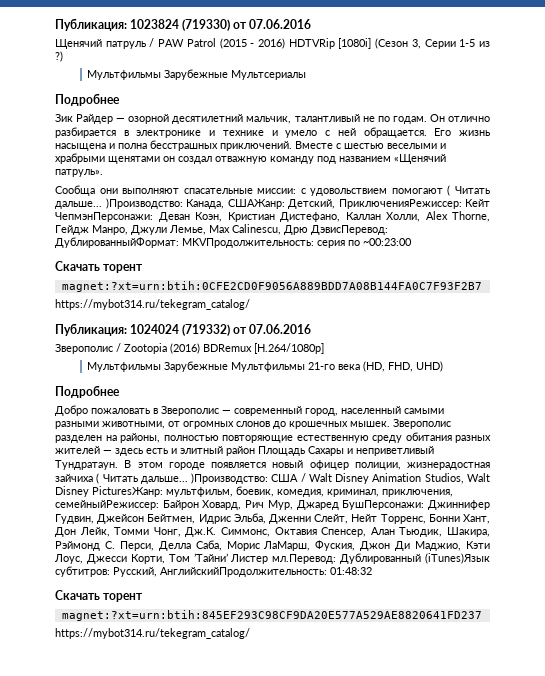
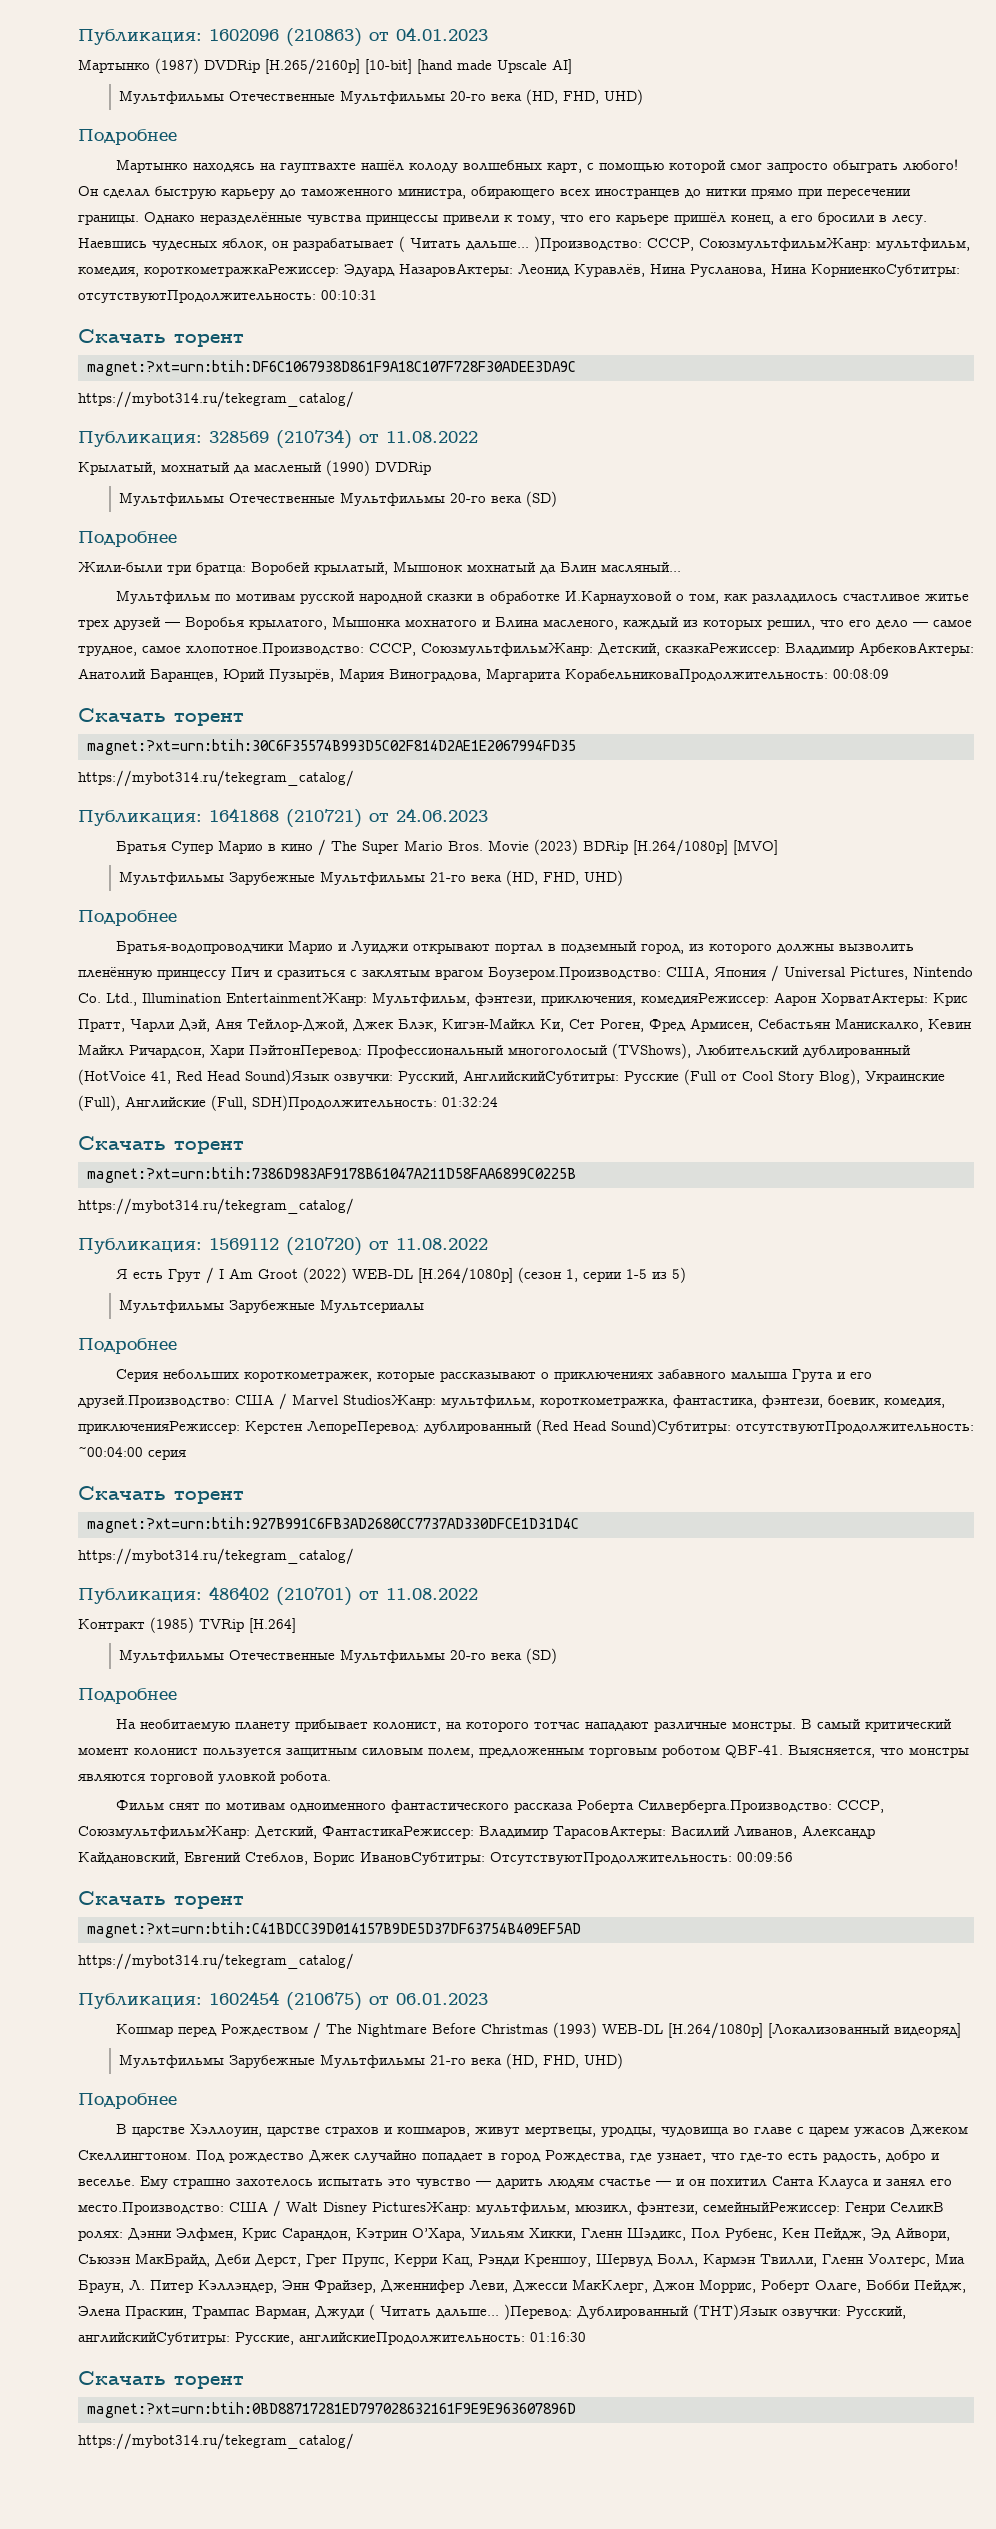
[55,18,312,31] [55,38,491,49] [55,51,63,62] [87,69,307,80] [55,93,120,106] [55,114,490,124] [55,127,491,138] [55,140,446,151] [55,153,446,164] [55,169,103,177] [55,185,490,196] [55,198,490,209] [55,211,490,222] [55,224,388,235] [55,237,412,248] [55,261,144,273] [61,281,482,292] [55,299,250,310] [55,323,312,336] [55,343,324,354] [87,361,444,372] [55,385,120,398] [55,405,444,416] [55,419,451,429] [55,432,491,443] [55,446,434,456] [55,460,490,470] [55,473,490,484] [55,486,453,497] [55,500,491,510] [55,513,490,524] [55,527,491,537] [55,540,491,551] [54,553,490,564] [55,566,372,577] [55,590,144,602] [61,610,482,621] Публикация: 1023824 (719330) от 07.06.2016 // Щенячий патруль / PAW Patrol (2015 - 2016) HDTVRip [1080i] (Сезон 3, Серии 1-5 из ?) // Мультфильмы Зарубежные Мультсериалы // Подробнее // Зик Райдер — озорной десятилетний мальчик, талантливый не по годам. Он отлично разбирается в электронике и технике и умело с ней обращается. Его жизнь насыщена и полна бесстрашных приключений. Вместе с шестью веселыми и храбрыми щенятами он создал отважную команду под названием «Щенячий патруль». // Сообща они выполняют спасательные миссии: с удовольствием помогают ( Читать дальше... )Производство: Канада, СШАЖанр: Детский, ПриключенияРежиссер: Кейт ЧепмэнПерсонажи: Деван Коэн, Кристиан Дистефано, Каллан Холли, Alex Thorne, Гейдж Манро, Джули Лемье, Max Calinescu, Дрю ДэвисПеревод: ДублированныйФормат: MKVПродолжительность: серия по ~00:23:00 // Скачать торент // magnet:?xt=urn:btih:0CFE2CD0F9056A889BDD7A08B144FA0C7F93F2B7 // https://mybot314.ru/tekegram_catalog/ // Публикация: 1024024 (719332) от 07.06.2016 // Зверополис / Zootopia (2016) BDRemux [H.264/1080p] // Мультфильмы Зарубежные Мультфильмы 21-го века (HD, FHD, UHD) // Подробнее // Добро пожаловать в Зверополис — современный город, населенный самыми разными животными, от огромных слонов до крошечных мышек. Зверополис разделен на районы, полностью повторяющие естественную среду обитания разных жителей — здесь есть и элитный район Площадь Сахары и неприветливый Тундратаун. В этом городе появляется новый офицер полиции, жизнерадостная зайчиха ( Читать дальше... )Производство: США / Walt Disney Animation Studios, Walt Disney PicturesЖанр: мультфильм, боевик, комедия, криминал, приключения, семейныйРежиссер: Байрон Ховард, Рич Мур, Джаред БушПерсонажи: Джиннифер Гудвин, Джейсон Бейтмен, Идрис Эльба, Дженни Слейт, Нейт Торренс, Бонни Хант, Дон Лейк, Томми Чонг, Дж.К. Симмонс, Октавия Спенсер, Алан Тьюдик, Шакира, Рэймонд С. Перси, Делла Саба, Морис ЛаМарш, Фуския, Джон Ди Маджио, Кэти Лоус, Джесси Корти, Том ’Тайни’ Листер мл.Перевод: Дублированный (iTunes)Язык субтитров: Русский, АнглийскийПродолжительность: 01:48:32 // Скачать торент // magnet:?xt=urn:btih:845EF293C98CF9DA20E577A529AE8820641FD237 -> [78,27,488,47] [78,58,572,75] [119,89,644,105] [78,129,177,145] [115,159,958,173] [78,186,911,199] [78,212,927,225] [78,236,970,252] [78,263,960,277] [78,290,377,303] [78,329,244,347] [87,360,576,376] [78,391,354,408] [78,429,478,449] [78,460,431,476] [119,491,558,507] [78,531,177,547] [78,561,681,575] [115,590,969,604] [78,616,972,630] [78,642,974,656] [78,668,889,682] [78,708,244,726] [87,739,576,755] [78,770,354,787] [78,808,488,828] [115,839,778,856] [119,870,624,886] [78,910,177,926] [115,940,914,954] [78,965,973,982] [78,992,968,1006] [78,1018,972,1032] [78,1043,911,1059] [78,1069,945,1085] [78,1095,498,1111] [78,1136,244,1154] [87,1167,576,1183] [78,1198,354,1215] [78,1237,488,1256] [115,1267,686,1284] [119,1299,425,1313] [78,1338,177,1354] [115,1369,872,1382] [78,1393,945,1410] [78,1419,974,1435] [78,1446,186,1460] [78,1486,244,1504] [87,1517,579,1533] [78,1548,354,1565] [78,1586,478,1606] [78,1617,296,1633] [119,1648,558,1664] [78,1688,177,1704] [115,1719,952,1732] [78,1745,969,1758] [78,1771,331,1784] [115,1800,884,1813] [78,1825,875,1839] [78,1852,793,1865] [78,1891,244,1909] [87,1922,581,1938] [78,1953,354,1970] [78,1991,488,2011] [115,2022,961,2039] [119,2053,624,2069] [78,2093,177,2109] [115,2124,968,2137] [78,2150,940,2163] [78,2176,952,2189] [78,2200,944,2217] [78,2227,950,2241] [78,2253,965,2267] [78,2279,966,2293] [78,2304,906,2320] [78,2332,586,2345] [78,2371,244,2389] [87,2402,576,2418] Публикация: 1602096 (210863) от 04.01.2023 // Мартынко (1987) DVDRip [H.265/2160p] [10-bit] [hand made Upscale AI] // Мультфильмы Отечественные Мультфильмы 20-го века (HD, FHD, UHD) // Подробнее // Мартынко находясь на гауптвахте нашёл колоду волшебных карт, с помощью которой смог запросто обыграть любого! Он сделал быструю карьеру до таможенного министра, обирающего всех иностранцев до нитки прямо при пересечении границы. Однако неразделённые чувства принцессы привели к тому, что его карьере пришёл конец, а его бросили в лесу. Наевшись чудесных яблок, он разрабатывает ( Читать дальше... )Производство: СССР, СоюзмультфильмЖанр: мультфильм, комедия, короткометражкаРежиссер: Эдуард НазаровАктеры: Леонид Куравлёв, Нина Русланова, Нина КорниенкоСубтитры: отсутствуютПродолжительность: 00:10:31 // Скачать торент // magnet:?xt=urn:btih:DF6C1067938D861F9A18C107F728F30ADEE3DA9C // https://mybot314.ru/tekegram_catalog/ // Публикация: 328569 (210734) от 11.08.2022 // Крылатый, мохнатый да масленый (1990) DVDRip // Мультфильмы Отечественные Мультфильмы 20-го века (SD) // Подробнее // Жили-были три братца: Воробей крылатый, Мышонок мохнатый да Блин масляный... // Мультфильм по мотивам русской народной сказки в обработке И.Карнауховой о том, как разладилось счастливое житье трех друзей — Воробья крылатого, Мышонка мохнатого и Блина масленого, каждый из которых решил, что его дело — самое трудное, самое хлопотное.Производство: СССР, СоюзмультфильмЖанр: Детский, сказкаРежиссер: Владимир АрбековАктеры: Анатолий Баранцев, Юрий Пузырёв, Мария Виноградова, Маргарита КорабельниковаПродолжительность: 00:08:09 // Скачать торент // magnet:?xt=urn:btih:30C6F35574B993D5C02F814D2AE1E2067994FD35 // https://mybot314.ru/tekegram_catalog/ // Публикация: 1641868 (210721) от 24.06.2023 // Братья Супер Марио в кино / The Super Mario Bros. Movie (2023) BDRip [H.264/1080p] [MVO] // Мультфильмы Зарубежные Мультфильмы 21-го века (HD, FHD, UHD) // Подробнее // Братья-водопроводчики Марио и Луиджи открывают портал в подземный город, из которого должны вызволить пленённую принцессу Пич и сразиться с заклятым врагом Боузером.Производство: США, Япония / Universal Pictures, Nintendo Co. Ltd., Illumination EntertainmentЖанр: Мультфильм, фэнтези, приключения, комедияРежиссер: Аарон ХорватАктеры: Крис Пратт, Чарли Дэй, Аня Тейлор-Джой, Джек Блэк, Кигэн-Майкл Ки, Сет Роген, Фред Армисен, Себастьян Манискалко, Кевин Майкл Ричардсон, Хари ПэйтонПеревод: Профессиональный многоголосый (TVShows), Любительский дублированный (HotVoice 41, Red Head Sound)Язык озвучки: Русский, АнглийскийСубтитры: Русские (Full от Cool Story Blog), Украинские (Full), Английские (Full, SDH)Продолжительность: 01:32:24 // Скачать торент // magnet:?xt=urn:btih:7386D983AF9178B61047A211D58FAA6899C0225B // https://mybot314.ru/tekegram_catalog/ // Публикация: 1569112 (210720) от 11.08.2022 // Я есть Грут / I Am Groot (2022) WEB-DL [H.264/1080p] (сезон 1, серии 1-5 из 5) // Мультфильмы Зарубежные Мультсериалы // Подробнее // Серия небольших короткометражек, которые рассказывают о приключениях забавного малыша Грута и его друзей.Производство: США / Marvel StudiosЖанр: мультфильм, короткометражка, фантастика, фэнтези, боевик, комедия, приключенияРежиссер: Керстен ЛепореПеревод: дублированный (Red Head Sound)Субтитры: отсутствуютПродолжительность: ~00:04:00 серия // Скачать торент // magnet:?xt=urn:btih:927B991C6FB3AD2680CC7737AD330DFCE1D31D4C // https://mybot314.ru/tekegram_catalog/ // Публикация: 486402 (210701) от 11.08.2022 // Контракт (1985) TVRip [H.264] // Мультфильмы Отечественные Мультфильмы 20-го века (SD) // Подробнее // На необитаемую планету прибывает колонист, на которого тотчас нападают различные монстры. В самый критический момент колонист пользуется защитным силовым полем, предложенным торговым роботом QBF-41. Выясняется, что монстры являются торговой уловкой робота. // Фильм снят по мотивам одноименного фантастического рассказа Роберта Силверберга.Производство: СССР, СоюзмультфильмЖанр: Детский, ФантастикаРежиссер: Владимир ТарасовАктеры: Василий Ливанов, Александр Кайдановский, Евгений Стеблов, Борис ИвановСубтитры: ОтсутствуютПродолжительность: 00:09:56 // Скачать торент // magnet:?xt=urn:btih:C41BDCC39D014157B9DE5D37DF63754B409EF5AD // https://mybot314.ru/tekegram_catalog/ // Публикация: 1602454 (210675) от 06.01.2023 // Кошмар перед Рождеством / The Nightmare Before Christmas (1993) WEB-DL [H.264/1080p] [Локализованный видеоряд] // Мультфильмы Зарубежные Мультфильмы 21-го века (HD, FHD, UHD) // Подробнее // В царстве Хэллоуин, царстве страхов и кошмаров, живут мертвецы, уродцы, чудовища во главе с царем ужасов Джеком Скеллингтоном. Под рождество Джек случайно попадает в город Рождества, где узнает, что где-то есть радость, добро и веселье. Ему страшно захотелось испытать это чувство — дарить людям счастье — и он похитил Санта Клауса и занял его место.Производство: США / Walt Disney PicturesЖанр: мультфильм, мюзикл, фэнтези, семейныйРежиссер: Генри СеликВ ролях: Дэнни Элфмен, Крис Сарандон, Кэтрин О’Хара, Уильям Хикки, Гленн Шэдикс, Пол Рубенс, Кен Пейдж, Эд Айвори, Сьюзэн МакБрайд, Деби Дерст, Грег Прупс, Керри Кац, Рэнди Креншоу, Шервуд Болл, Кармэн Твилли, Гленн Уолтерс, Миа Браун, Л. Питер Кэллэндер, Энн Фрайзер, Дженнифер Леви, Джесси МакКлерг, Джон Моррис, Роберт Олаге, Бобби Пейдж, Элена Праскин, Трампас Варман, Джуди ( Читать дальше... )Перевод: Дублированный (ТНТ)Язык озвучки: Русский, английскийСубтитры: Русские, английскиеПродолжительность: 01:16:30 // Скачать торент // magnet:?xt=urn:btih:0BD88717281ED797028632161F9E9E963607896D

